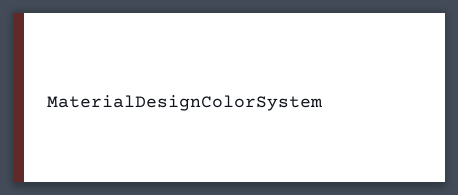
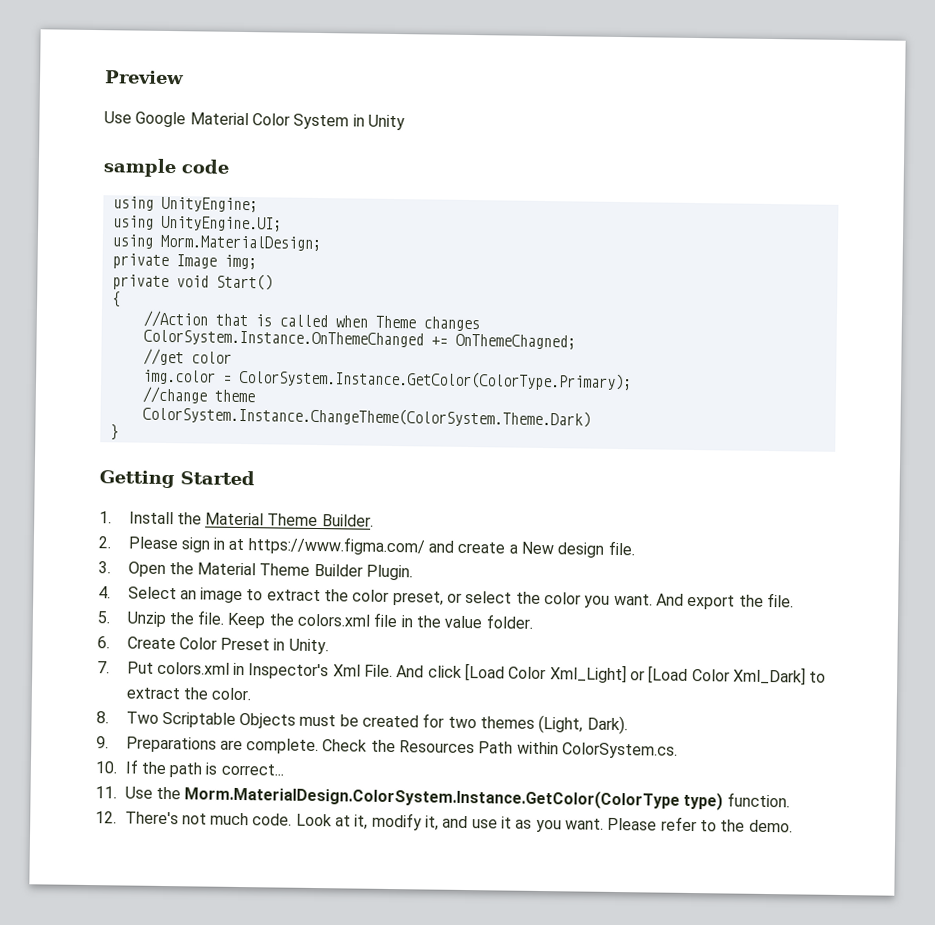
[47,95,323,111] MaterialDesignColorSystem -> [104,70,184,85] [104,111,405,131] [103,158,229,178] [112,196,258,213] [112,215,282,232] [111,234,321,252] [111,253,257,270] [111,273,273,291] [111,291,121,308] [142,310,480,332] [142,329,576,350] [142,348,232,366] [142,368,632,392] [141,386,255,404] [141,405,591,428] [109,424,119,441] [99,470,255,489] [99,511,374,527] [98,536,635,558] [98,561,414,581] [98,586,794,610] [97,610,533,629] [97,636,329,655] [97,661,827,686] [125,687,252,701] [96,711,628,735] [96,736,679,759] [95,759,284,778] [95,785,790,811] [95,811,793,833] Preview // Use Google Material Color System in Unity // sample code // using UnityEngine; // using UnityEngine.UI; // using Morm.MaterialDesign; // private Image img; // private void Start() // { // //Action that is called when Theme changes // ColorSystem.Instance.OnThemeChanged += OnThemeChagned; // //get color // img.color = ColorSystem.Instance.GetColor(ColorType.Primary); // //change theme // ColorSystem.Instance.ChangeTheme(ColorSystem.Theme.Dark) // } // Getting Started // 1. Install the Material Theme Builder. // 2. Please sign in at https://www.figma.com/ and create a New design file. // 3. Open the Material Theme Builder Plugin. // 4. Select an image to extract the color preset, or select the color you want. And export the file. // 5. Unzip the file. Keep the colors.xml file in the value folder. // 6. Create Color Preset in Unity. // 7. Put colors.xml in Inspector's Xml File. And click [Load Color Xml_Light] or [Load Color Xml_Dark] to extract the color. // 8. Two Scriptable Objects must be created for two themes (Light, Dark). // 9. Preparations are complete. Check the Resources Path within ColorSystem.cs. // 10. If the path is correct... // 11. Use the Morm.MaterialDesign.ColorSystem.Instance.GetColor(ColorType type) function. // 12. There's not much code. Look at it, modify it, and use it as you want. Please refer to the demo.

